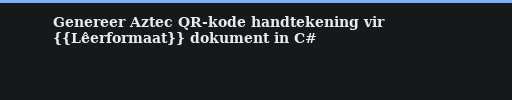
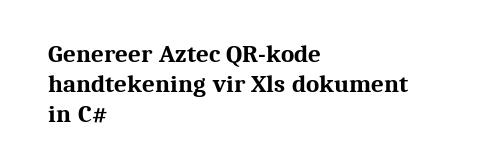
[53,32,185,45] {{Lêerformaat}} -> [251,75,286,92] Xls

